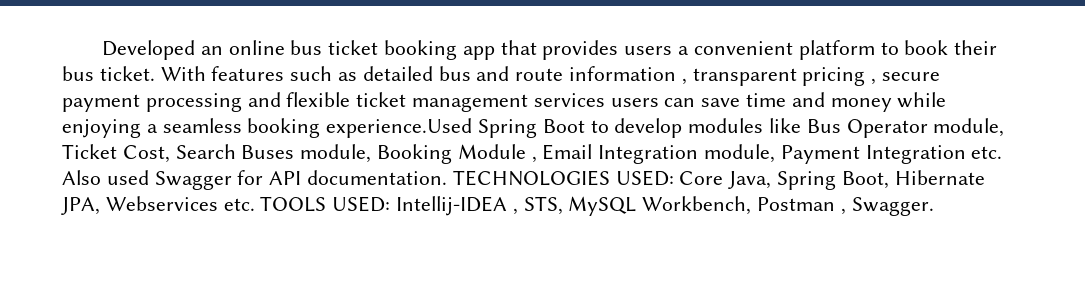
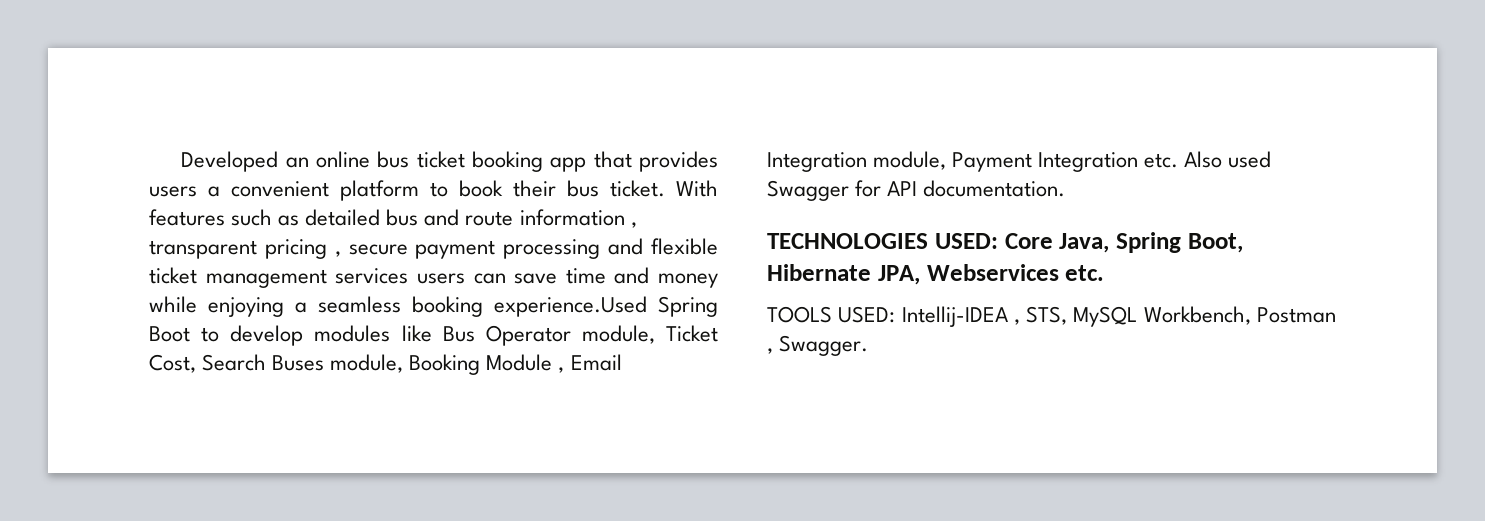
(448, 177) none -> (1066, 188) //
(255, 204) none -> (1105, 273) //

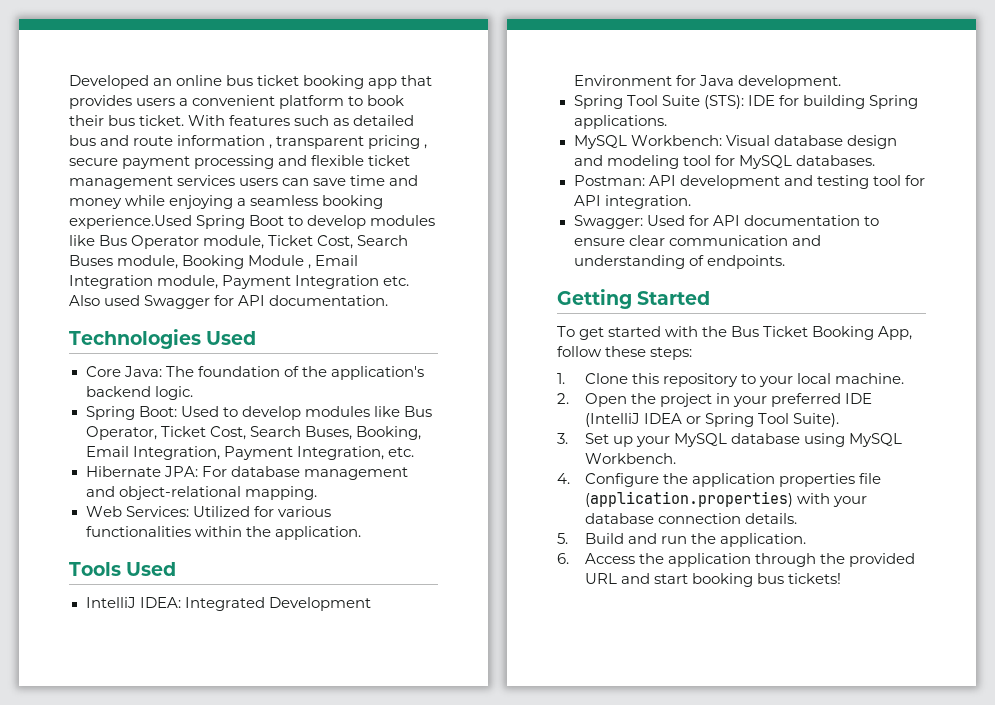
[767,232,1243,253] [767,264,1105,285] [767,306,1336,327] [767,335,869,356] TECHNOLOGIES USED: Core Java, Spring Boot, Hibernate JPA, Webservices etc. // TOOLS USED: Intellij-IDEA , STS, MySQL Workbench, Postman , Swagger. -> [69,329,257,349] [85,366,424,380] [85,386,193,400] [85,406,432,420] [85,426,421,440] [85,446,414,460] [85,466,408,480] [85,486,317,500] [85,506,331,517] [85,526,361,540] [69,562,177,576] [85,597,371,611] [573,75,841,89] [573,95,918,109] [573,115,667,129] [573,135,897,149] [573,155,875,169] [573,175,925,189] [573,195,691,209] [573,215,879,229] [573,235,821,246] [573,255,785,269] [557,289,711,309] [557,326,913,340] [557,346,693,360] [557,373,905,387] [557,393,873,407] [584,413,840,427] [557,433,903,447] [584,453,676,464] [557,473,882,487] [584,491,867,507] [584,513,797,524] [557,533,807,547] [557,553,916,567] [584,573,842,587] Technologies Used // Core Java: The foundation of the application's backend logic. // Spring Boot: Used to develop modules like Bus Operator, Ticket Cost, Search Buses, Booking, Email Integration, Payment Integration, etc. // Hibernate JPA: For database management and object-relational mapping. // Web Services: Utilized for various functionalities within the application. // Tools Used // IntelliJ IDEA: Integrated Development Environment for Java development. // Spring Tool Suite (STS): IDE for building Spring applications. // MySQL Workbench: Visual database design and modeling tool for MySQL databases. // Postman: API development and testing tool for API integration. // Swagger: Used for API documentation to ensure clear communication and understanding of endpoints. // Getting Started // To get started with the Bus Ticket Booking App, follow these steps: // 1. Clone this repository to your local machine. // 2. Open the project in your preferred IDE (IntelliJ IDEA or Spring Tool Suite). // 3. Set up your MySQL database using MySQL Workbench. // 4. Configure the application properties file (application.properties) with your database connection details. // 5. Build and run the application. // 6. Access the application through the provided URL and start booking bus tickets!

